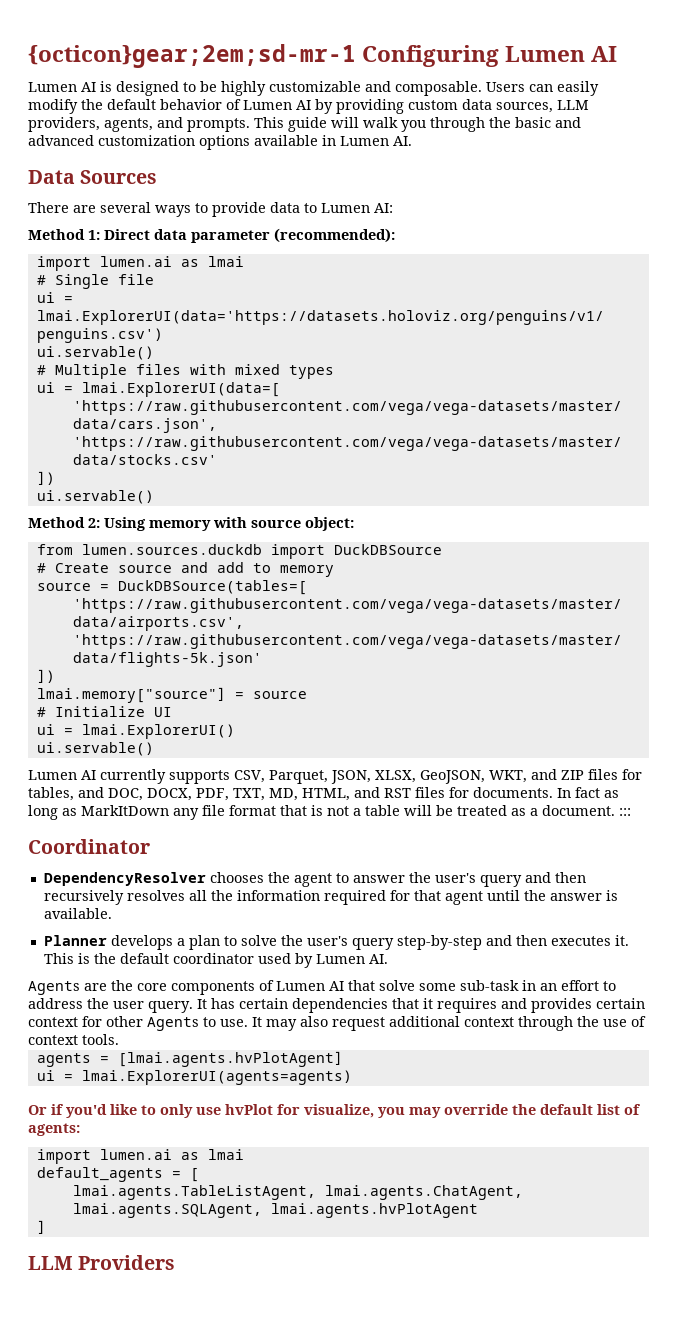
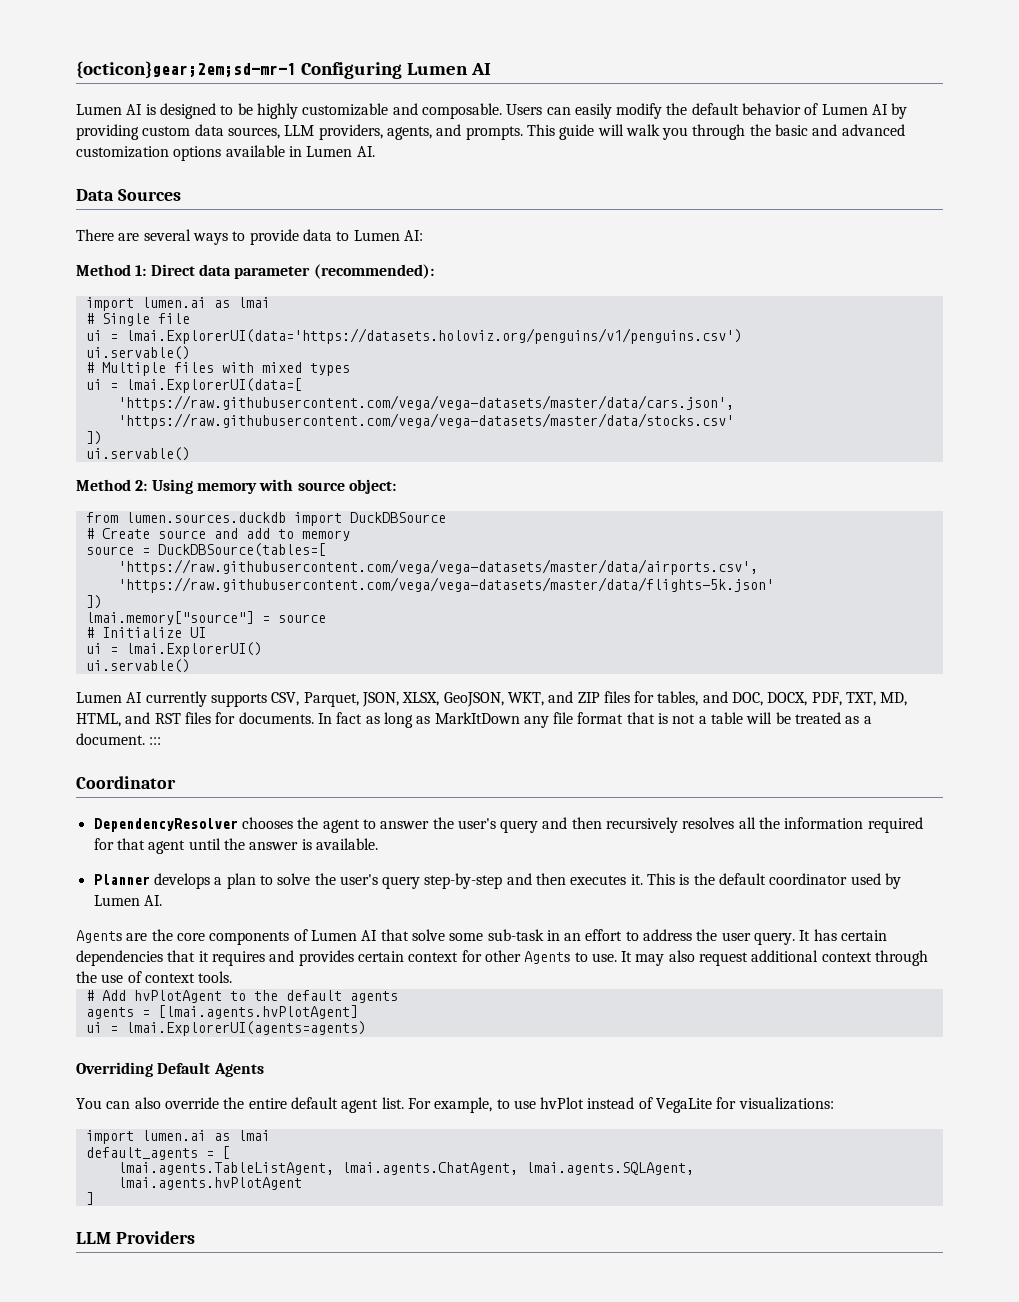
(119, 1039) none -> [85,990,398,1003] // # Add hvPlotAgent to the default agents
[28,1104,640,1118] [28,1123,80,1136] Or if you'd like to only use hvPlot for visualize, you may override the default list of agents: -> [76,1062,264,1077] [76,1097,834,1113] Overriding Default Agents // You can also override the entire default agent list. For example, to use hvPlot instead of VegaLite for visualizations:
(262, 1210) none -> (694, 1168) //

